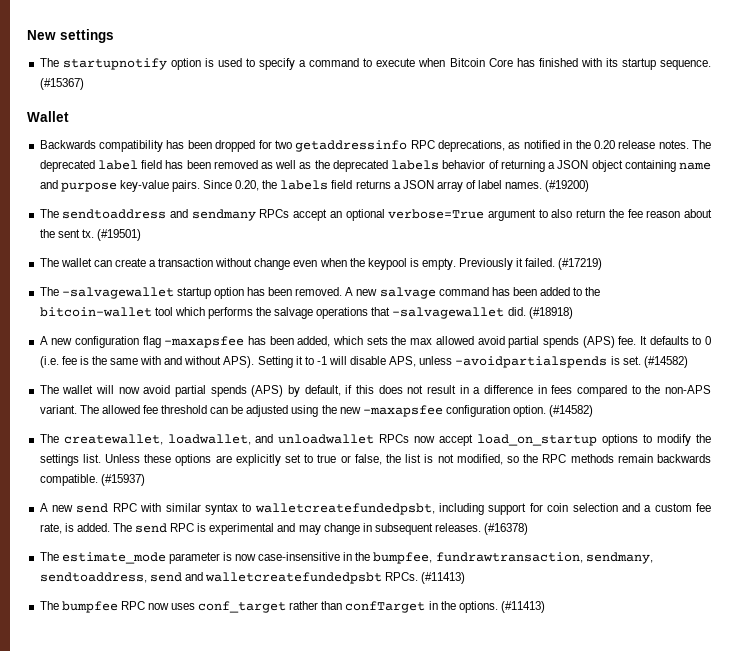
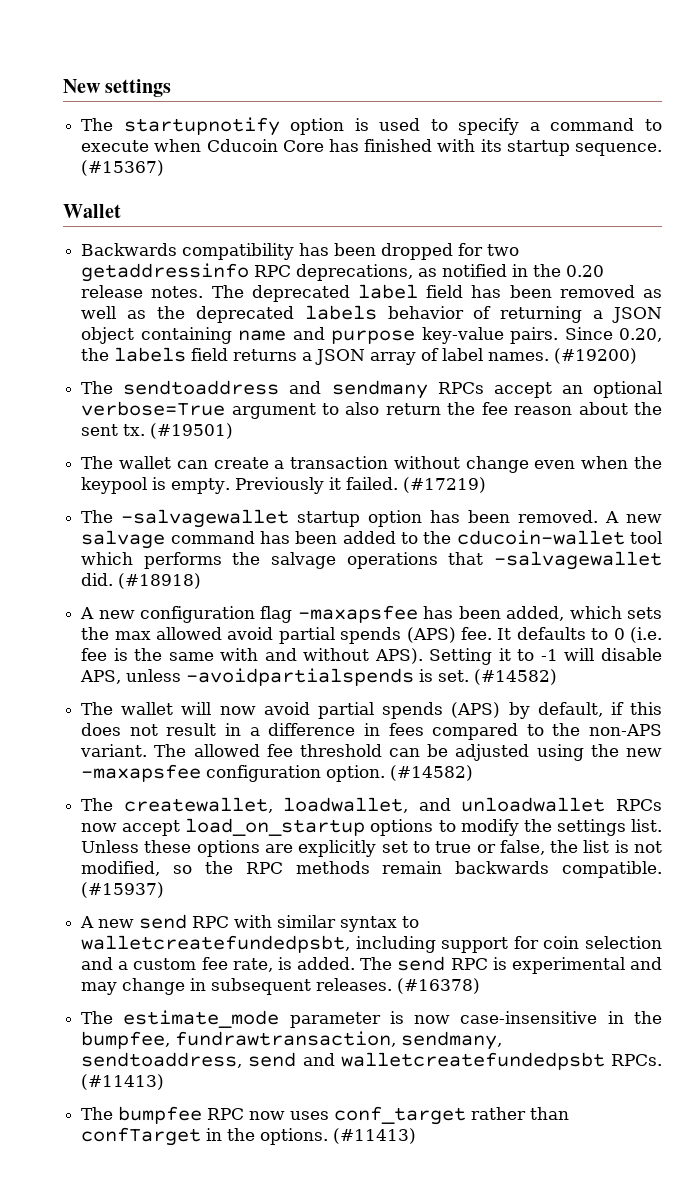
[449,58,485,67] Bitcoin -> [206,139,278,152] Cducoin
[39,307,152,317] bitcoin-wallet -> [456,530,625,545] cducoin-wallet

